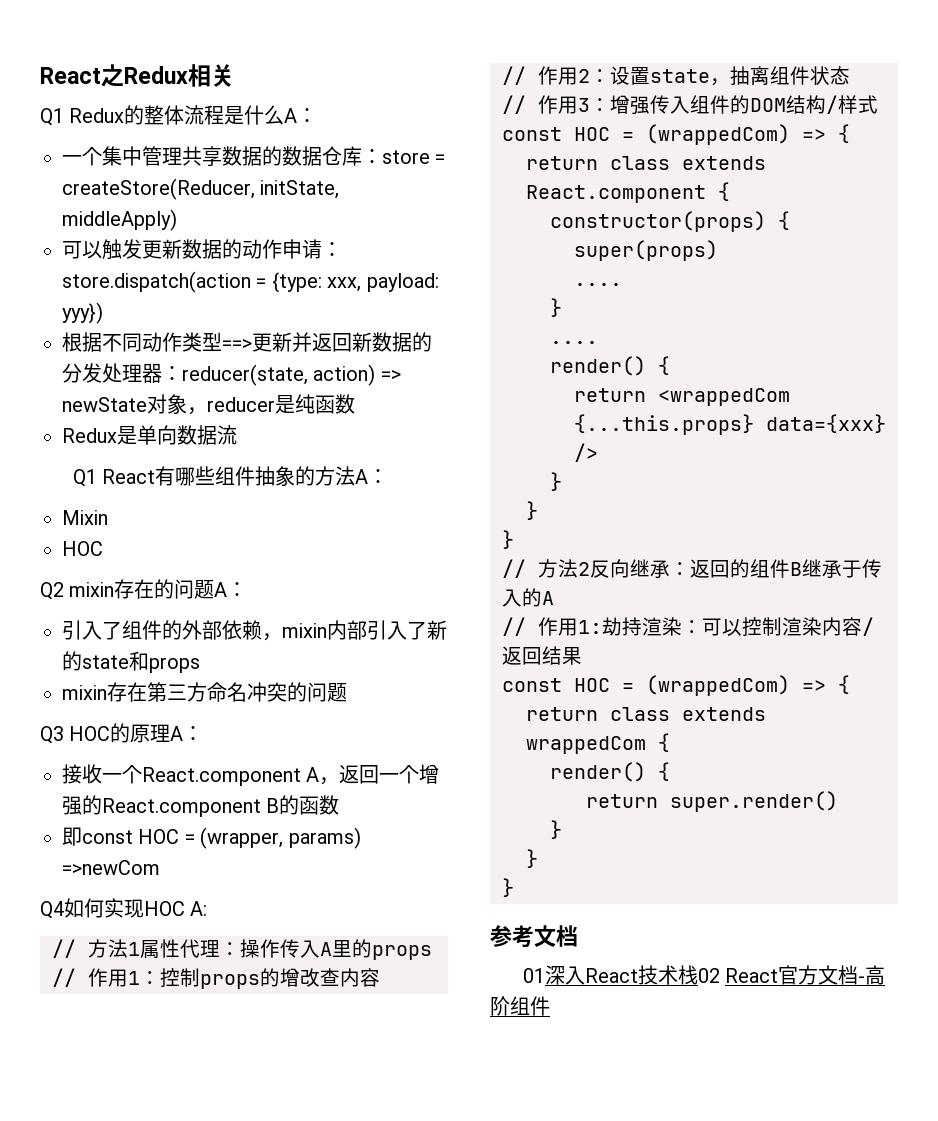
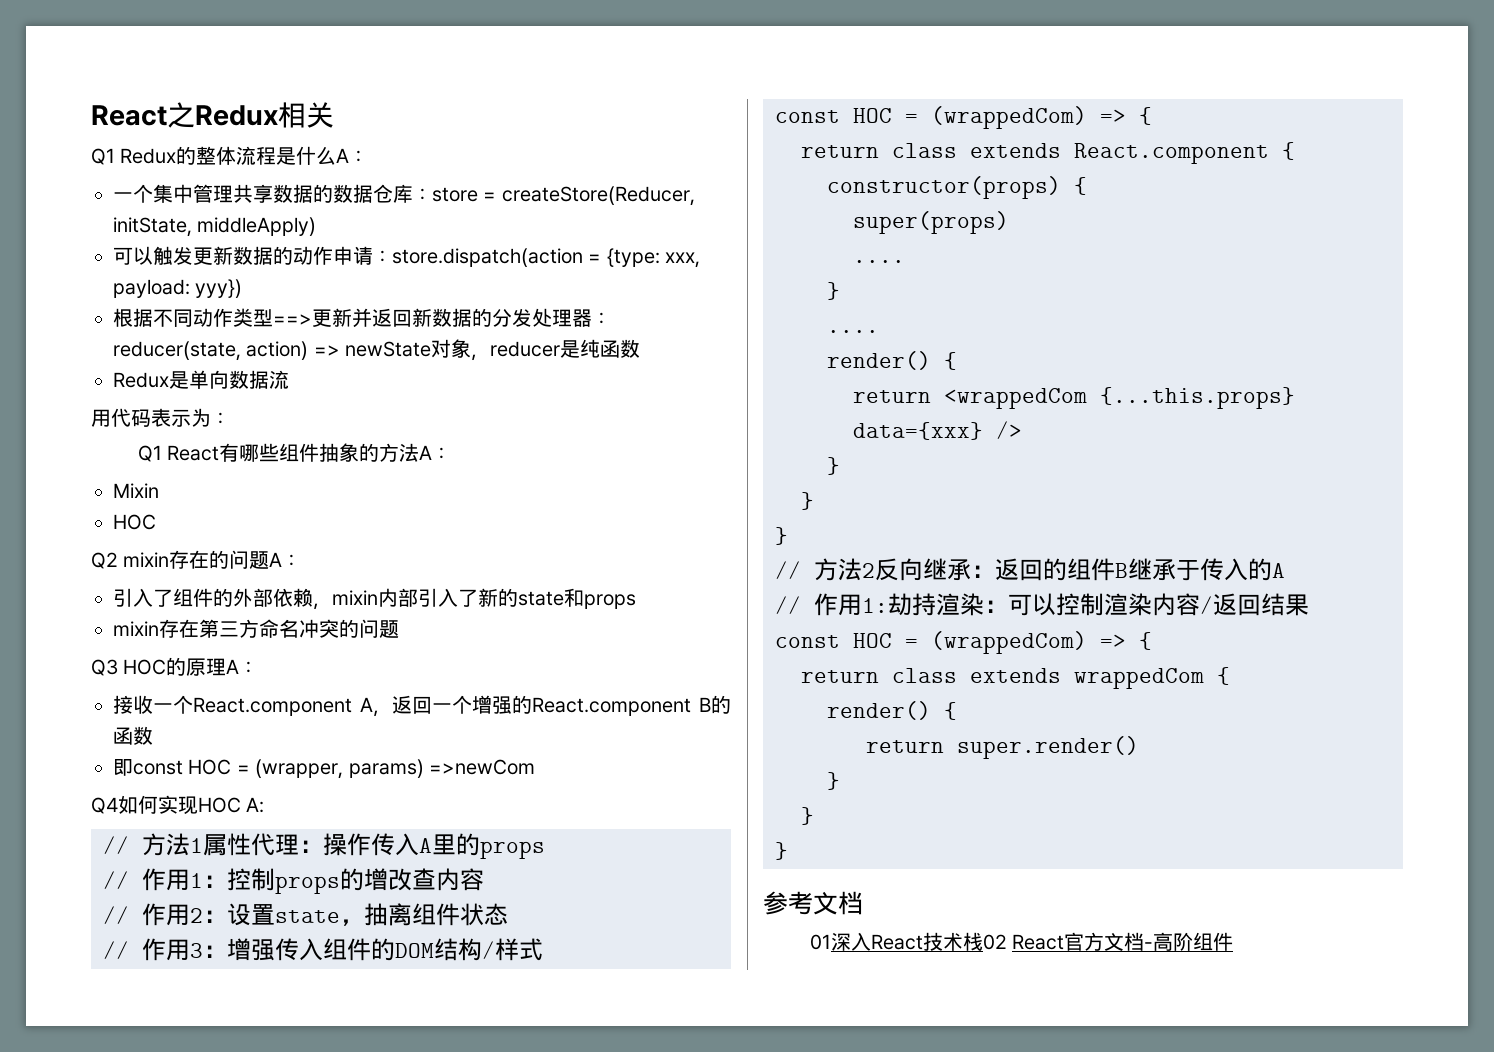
(237, 435) none -> [91,408,230,427] // 用代码表示为：

